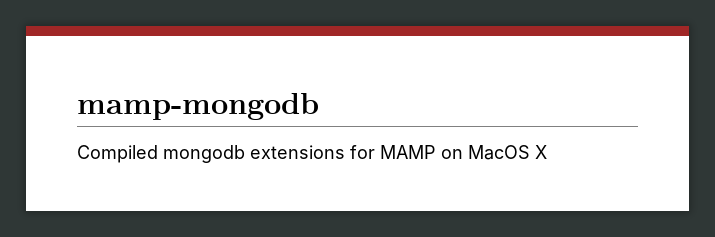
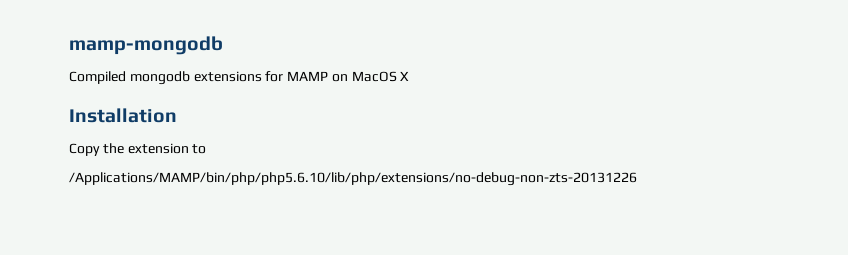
(547, 152) none -> [69,108,177,123] [69,143,207,156] [69,172,637,186] // Installation // Copy the extension to // /Applications/MAMP/bin/php/php5.6.10/lib/php/extensions/no-debug-non-zts-20131226

